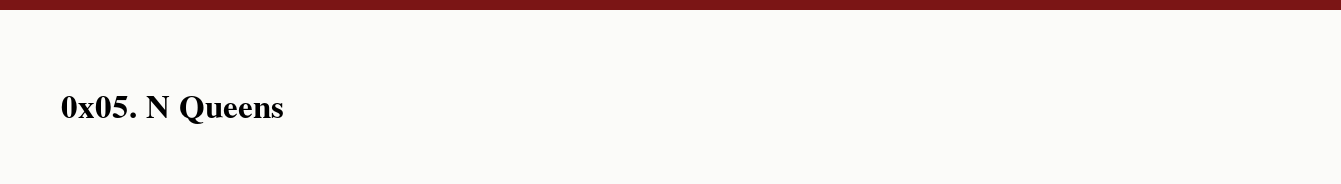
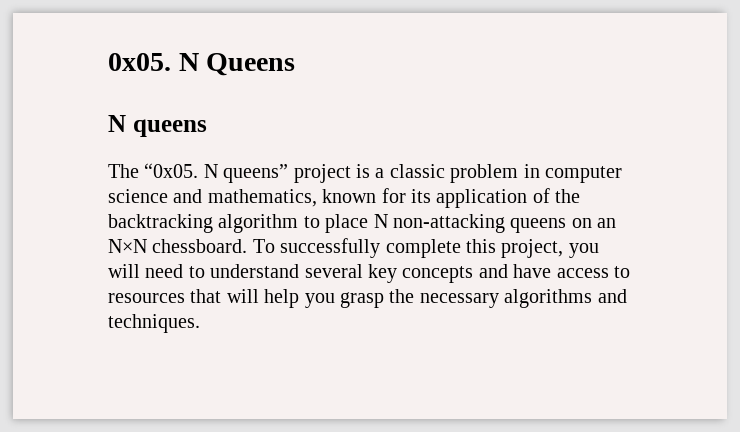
(284, 110) none -> [108,115,207,137] [108,163,622,183] [108,188,581,208] [108,214,617,233] [108,238,599,258] [108,264,630,283] [108,289,627,308] [108,314,200,333] // N queens // The “0x05. N queens” project is a classic problem in computer science and mathematics, known for its application of the backtracking algorithm to place N non-attacking queens on an N×N chessboard. To successfully complete this project, you will need to understand several key concepts and have access to resources that will help you grasp the necessary algorithms and techniques.

